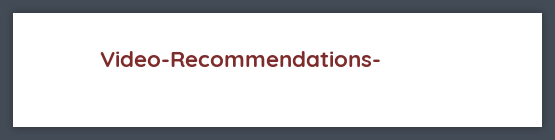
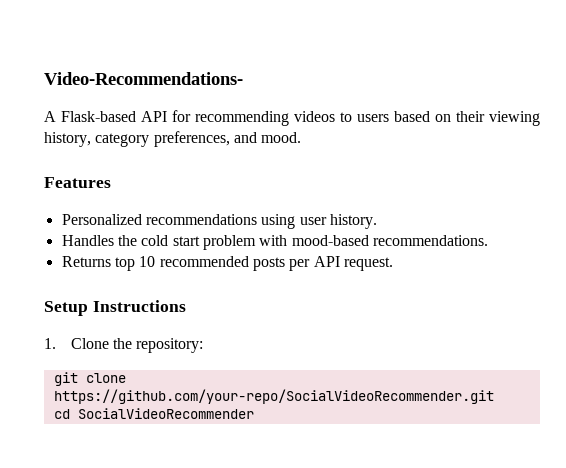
(381, 59) none -> [44,110,540,126] [44,131,302,147] [44,177,111,188] [61,214,377,229] [61,235,488,250] [61,256,393,271] [44,300,186,316] [44,338,204,353] [53,372,126,386] [53,389,494,404] [53,408,254,419] // A Flask-based API for recommending videos to users based on their viewing history, category preferences, and mood. // Features // Personalized recommendations using user history. // Handles the cold start problem with mood-based recommendations. // Returns top 10 recommended posts per API request. // Setup Instructions // 1. Clone the repository: // git clone https://github.com/your-repo/SocialVideoRecommender.git // cd SocialVideoRecommender

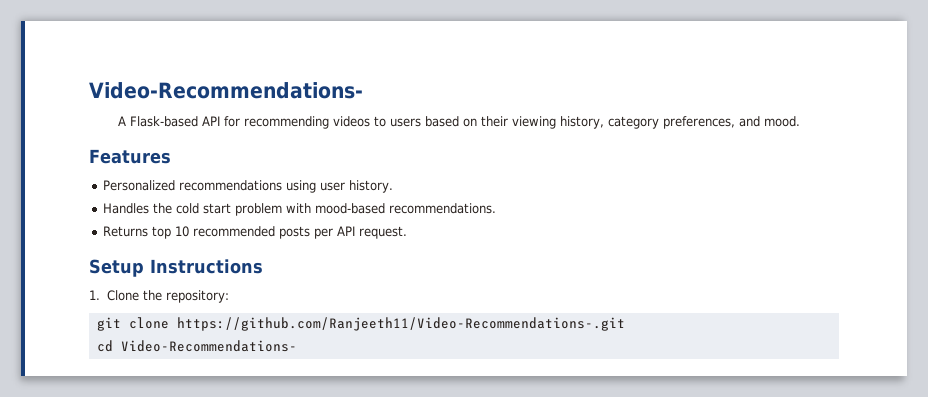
[53,389,494,404] https://github.com/your-repo/SocialVideoRecommender.git -> [176,317,625,331] https://github.com/Ranjeeth11/Video-Recommendations-.git
[77,408,254,419] SocialVideoRecommender -> [120,340,297,352] Video-Recommendations-

